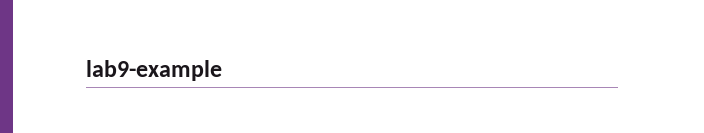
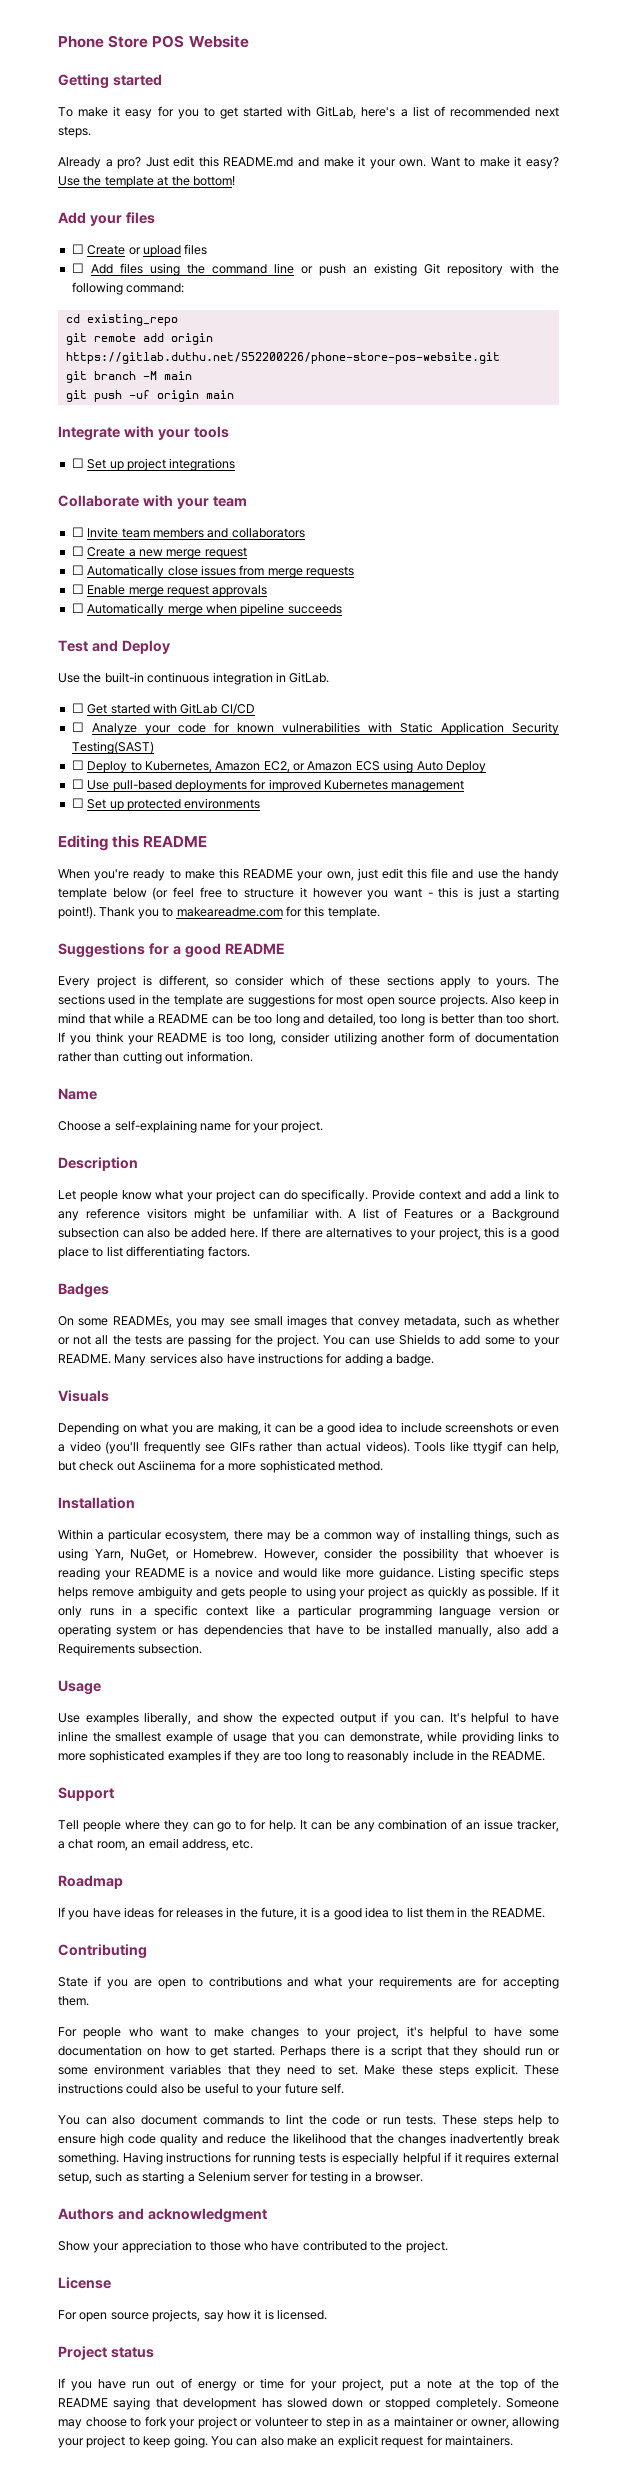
[86,60,222,81] lab9-example -> [58,35,249,48] [58,74,162,89] [58,106,559,119] [58,126,91,138] [58,156,559,169] [58,176,235,188] [58,212,155,226] [71,244,208,257] [71,263,560,276] [71,282,185,295] [65,314,178,326] [65,333,213,345] [65,352,500,364] [65,371,192,383] [65,390,234,402] [58,426,229,441] [71,458,236,471] [58,495,247,509] [71,527,305,538] [71,546,247,559] [71,565,354,578] [71,584,268,597] [71,603,342,616] [58,640,170,654] [58,672,330,685] [71,703,255,715] [71,722,559,735] [71,741,154,754] [71,760,486,773] [71,779,465,792] [71,798,261,811] [58,835,208,851] [58,868,559,881] [58,887,559,900] [58,906,380,919] [58,943,285,958] [58,975,560,988] [58,994,560,1007] [58,1013,559,1026] [58,1032,559,1045] [58,1051,253,1064] [58,1088,97,1100] [58,1120,324,1133] [58,1157,138,1171] [58,1189,560,1202] [58,1208,559,1221] [58,1227,559,1240] [58,1246,250,1259] [58,1283,109,1298] [58,1315,561,1328] [58,1334,560,1347] [58,1353,435,1366] [58,1390,109,1402] [58,1422,559,1435] [58,1441,559,1454] [58,1460,383,1473] [58,1497,135,1509] [58,1529,560,1542] [58,1548,559,1561] [58,1567,559,1580] [58,1586,560,1599] [58,1605,560,1618] [58,1624,559,1637] [58,1643,203,1656] [58,1680,101,1695] [58,1712,559,1725] [58,1731,560,1744] [58,1750,545,1763] [58,1787,114,1801] [58,1819,559,1832] [58,1838,254,1851] [58,1875,123,1889] [58,1907,546,1920] [58,1944,147,1959] [58,1976,559,1989] [58,1996,89,2006] [58,2026,559,2039] [58,2045,561,2058] [58,2064,559,2077] [58,2083,344,2096] [58,2114,560,2127] [58,2133,560,2146] [58,2152,559,2165] [58,2171,424,2184] [58,2208,267,2223] [58,2240,448,2253] [58,2277,111,2289] [58,2309,327,2322] [58,2346,154,2360] [58,2378,559,2391] [58,2397,559,2410] [58,2416,559,2429] [58,2435,513,2448] Phone Store POS Website // Getting started // To make it easy for you to get started with GitLab, here's a list of recommended next steps. // Already a pro? Just edit this README.md and make it your own. Want to make it easy? Use the template at the bottom! // Add your files // ☐ Create or upload files // ☐ Add files using the command line or push an existing Git repository with the following command: // cd existing_repo // git remote add origin https://gitlab.duthu.net/S52200226/phone-store-pos-website.git // git branch -M main // git push -uf origin main // Integrate with your tools // ☐ Set up project integrations // Collaborate with your team // ☐ Invite team members and collaborators // ☐ Create a new merge request // ☐ Automatically close issues from merge requests // ☐ Enable merge request approvals // ☐ Automatically merge when pipeline succeeds // Test and Deploy // Use the built-in continuous integration in GitLab. // ☐ Get started with GitLab CI/CD // ☐ Analyze your code for known vulnerabilities with Static Application Security Testing(SAST) // ☐ Deploy to Kubernetes, Amazon EC2, or Amazon ECS using Auto Deploy // ☐ Use pull-based deployments for improved Kubernetes management // ☐ Set up protected environments // Editing this README // When you're ready to make this README your own, just edit this file and use the handy template below (or feel free to structure it however you want - this is just a starting point!). Thank you to makeareadme.com for this template. // Suggestions for a good README // Every project is different, so consider which of these sections apply to yours. The sections used in the template are suggestions for most open source projects. Also keep in mind that while a README can be too long and detailed, too long is better than too short. If you think your README is too long, consider utilizing another form of documentation rather than cutting out information. // Name // Choose a self-explaining name for your project. // Description // Let people know what your project can do specifically. Provide context and add a link to any reference visitors might be unfamiliar with. A list of Features or a Background subsection can also be added here. If there are alternatives to your project, this is a good place to list differentiating factors. // Badges // On some READMEs, you may see small images that convey metadata, such as whether or not all the tests are passing for the project. You can use Shields to add some to your README. Many services also have instructions for adding a badge. // Visuals // Depending on what you are making, it can be a good idea to include screenshots or even a video (you'll frequently see GIFs rather than actual videos). Tools like ttygif can help, but check out Asciinema for a more sophisticated method. // Installation // Within a particular ecosystem, there may be a common way of installing things, such as using Yarn, NuGet, or Homebrew. However, consider the possibility that whoever is reading your README is a novice and would like more guidance. Listing specific steps helps remove ambiguity and gets people to using your project as quickly as possible. If it only runs in a specific context like a particular programming language version or operating system or has dependencies that have to be installed manually, also add a Requirements subsection. // Usage // Use examples liberally, and show the expected output if you can. It's helpful to have inline the smallest example of usage that you can demonstrate, while providing links to more sophisticated examples if they are too long to reasonably include in the README. // Support // Tell people where they can go to for help. It can be any combination of an issue tracker, a chat room, an email address, etc. // Roadmap // If you have ideas for releases in the future, it is a good idea to list them in the README. // Contributing // State if you are open to contributions and what your requirements are for accepting them. // For people who want to make changes to your project, it's helpful to have some documentation on how to get started. Perhaps there is a script that they should run or some environment variables that they need to set. Make these steps explicit. These instructions could also be useful to your future self. // You can also document commands to lint the code or run tests. These steps help to ensure high code quality and reduce the likelihood that the changes inadvertently break something. Having instructions for running tests is especially helpful if it requires external setup, such as starting a Selenium server for testing in a browser. // Authors and acknowledgment // Show your appreciation to those who have contributed to the project. // License // For open source projects, say how it is licensed. // Project status // If you have run out of energy or time for your project, put a note at the top of the README saying that development has slowed down or stopped completely. Someone may choose to fork your project or volunteer to step in as a maintainer or owner, allowing your project to keep going. You can also make an explicit request for maintainers.

